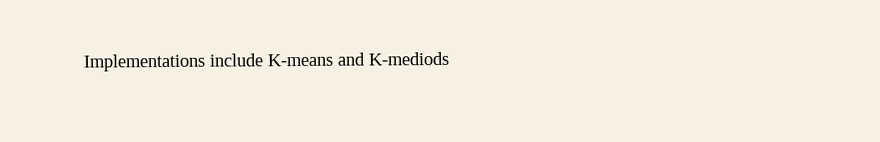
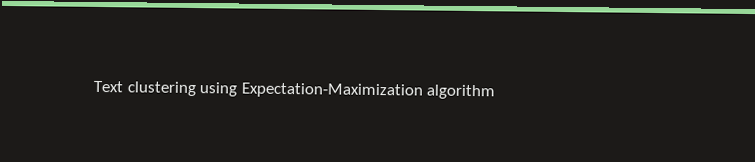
[83,51,449,72] Implementations include K-means and K-mediods -> [93,80,496,100] Text clustering using Expectation-Maximization algorithm

